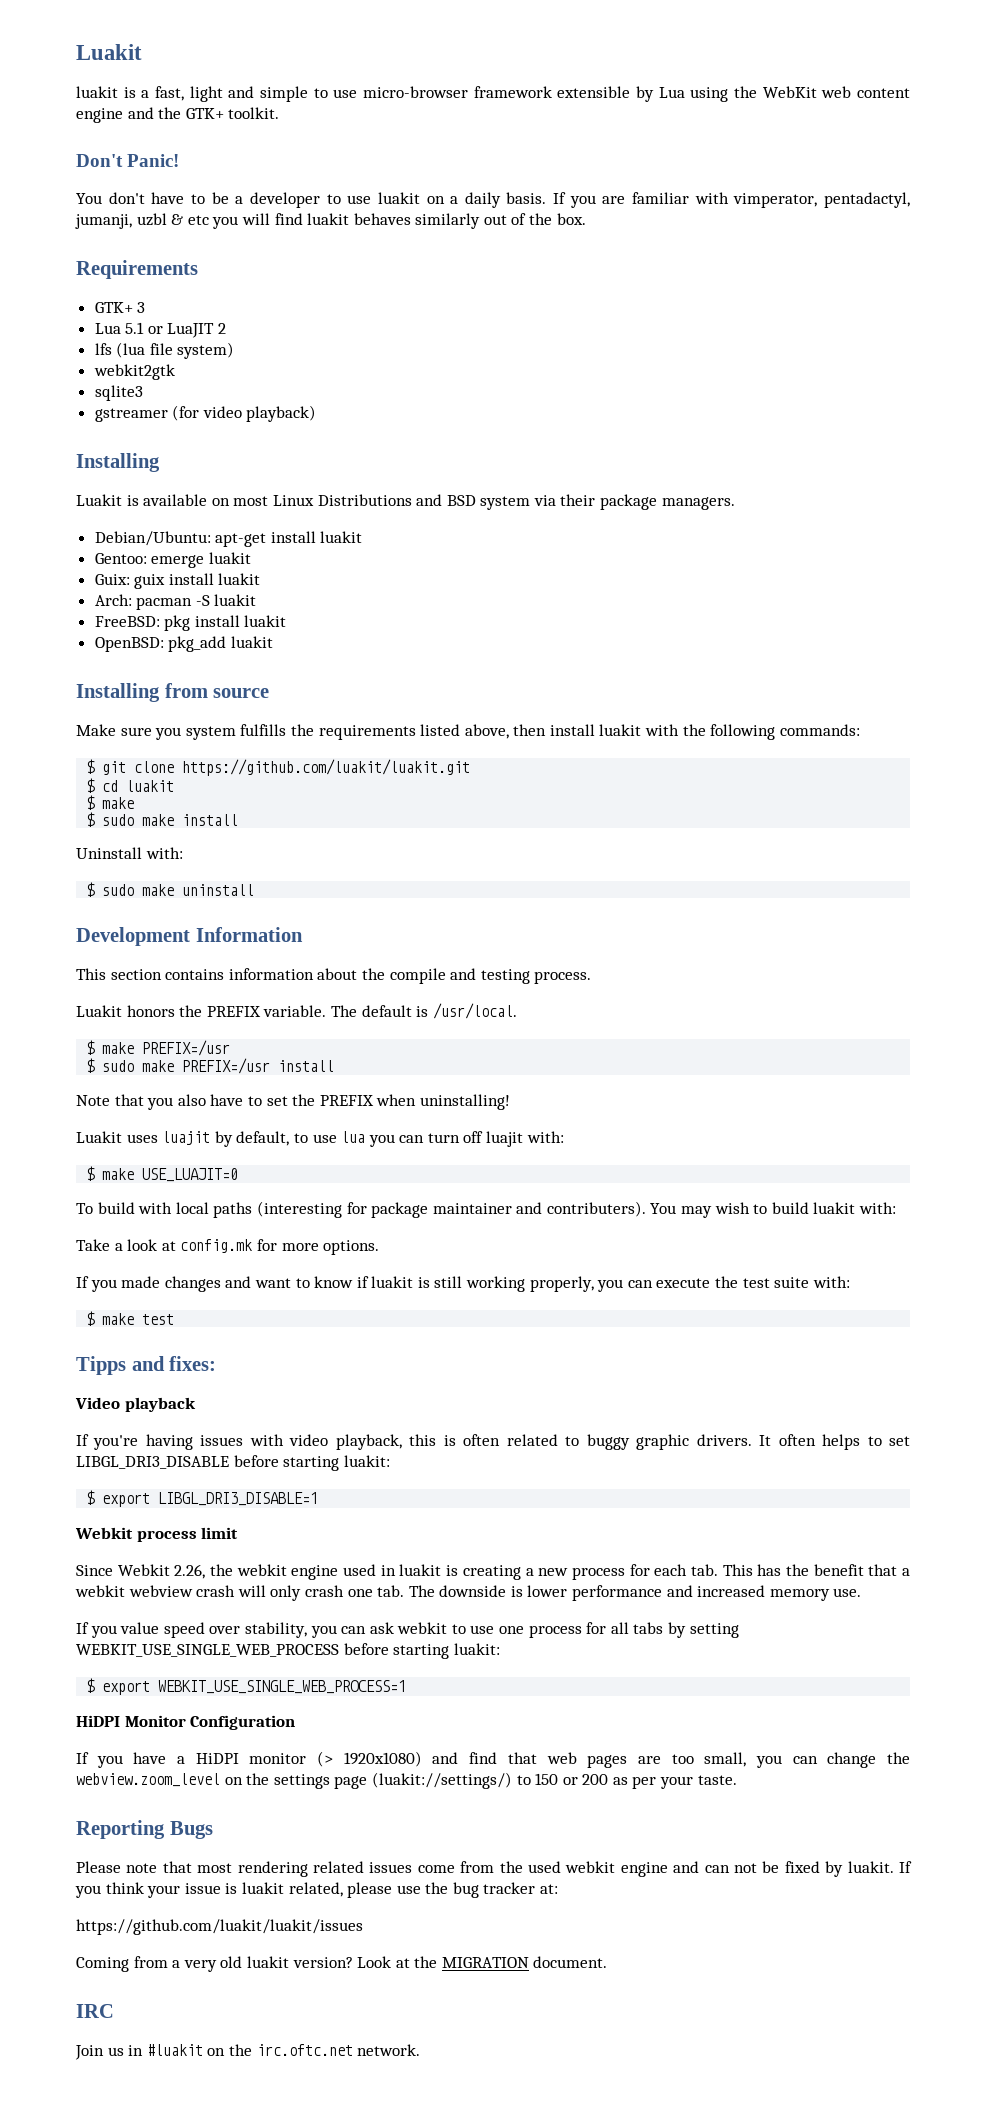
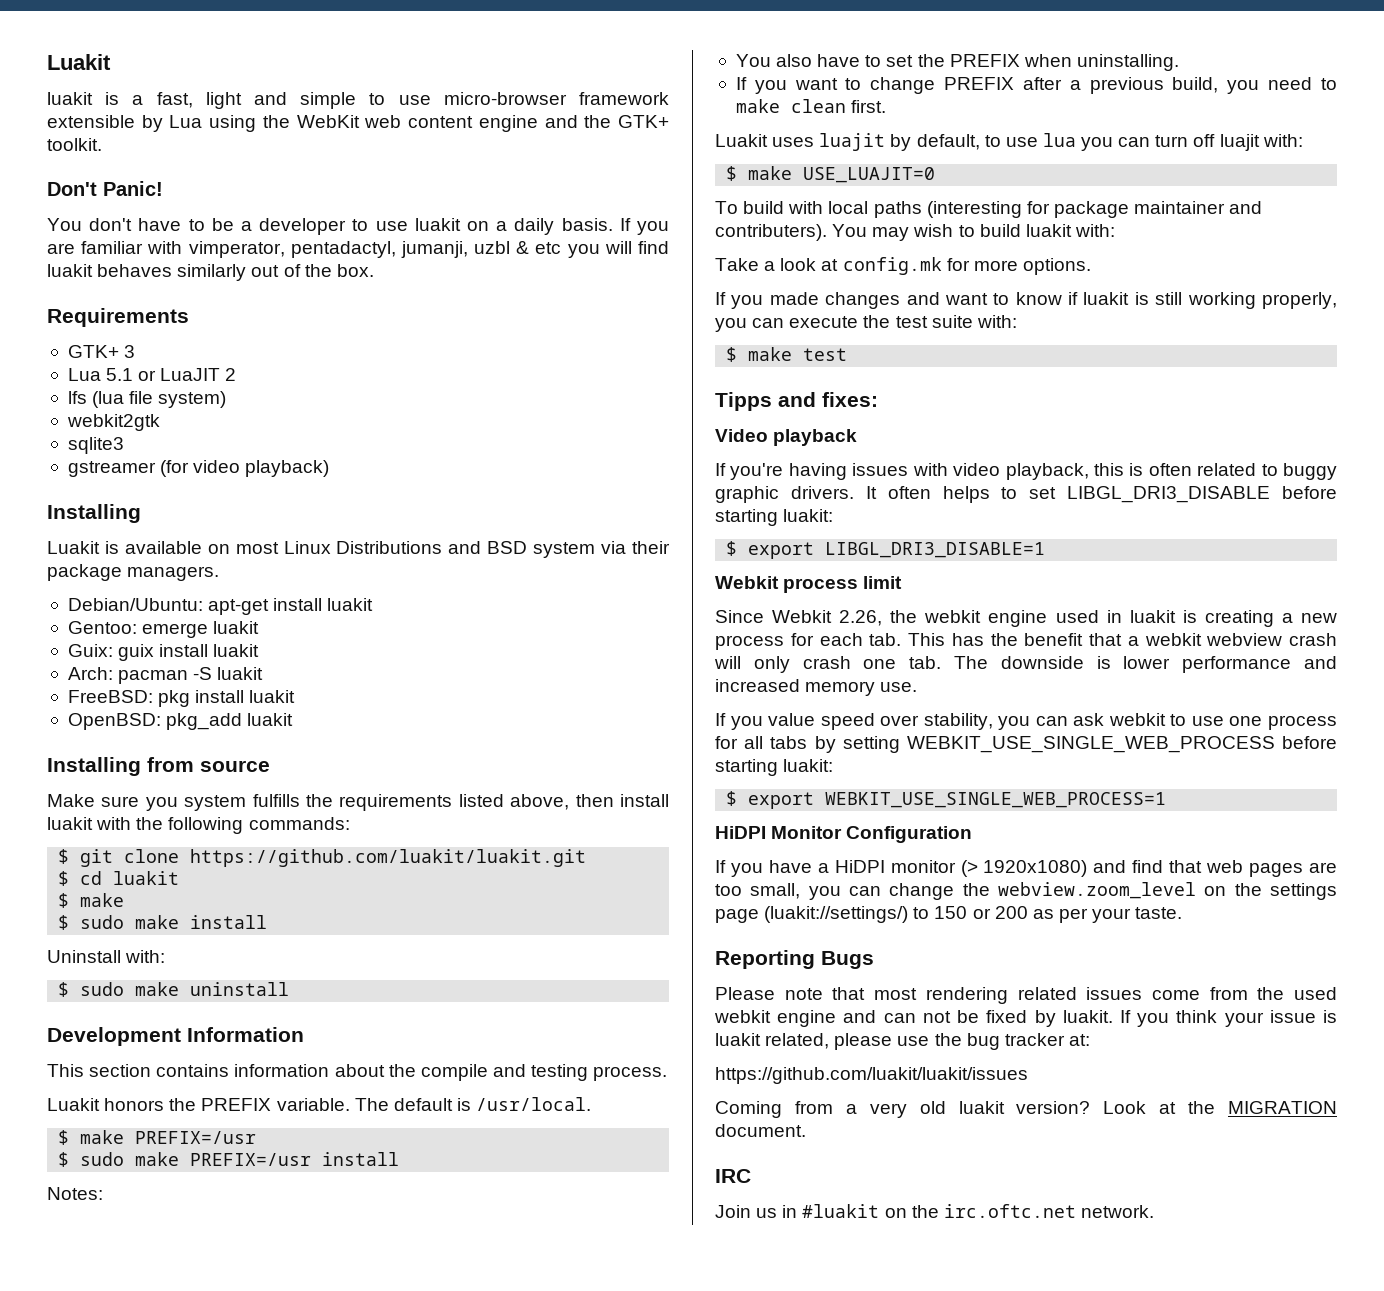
[76,1094,174,1110] Note that you -> [47,1187,103,1200] [735,54,771,67] Notes: // You
[419,1094,510,1110] uninstalling! -> [1076,54,1179,71] [735,77,1337,94] [735,99,887,113] uninstalling. // If you want to change PREFIX after a previous build, you need to make clean first.

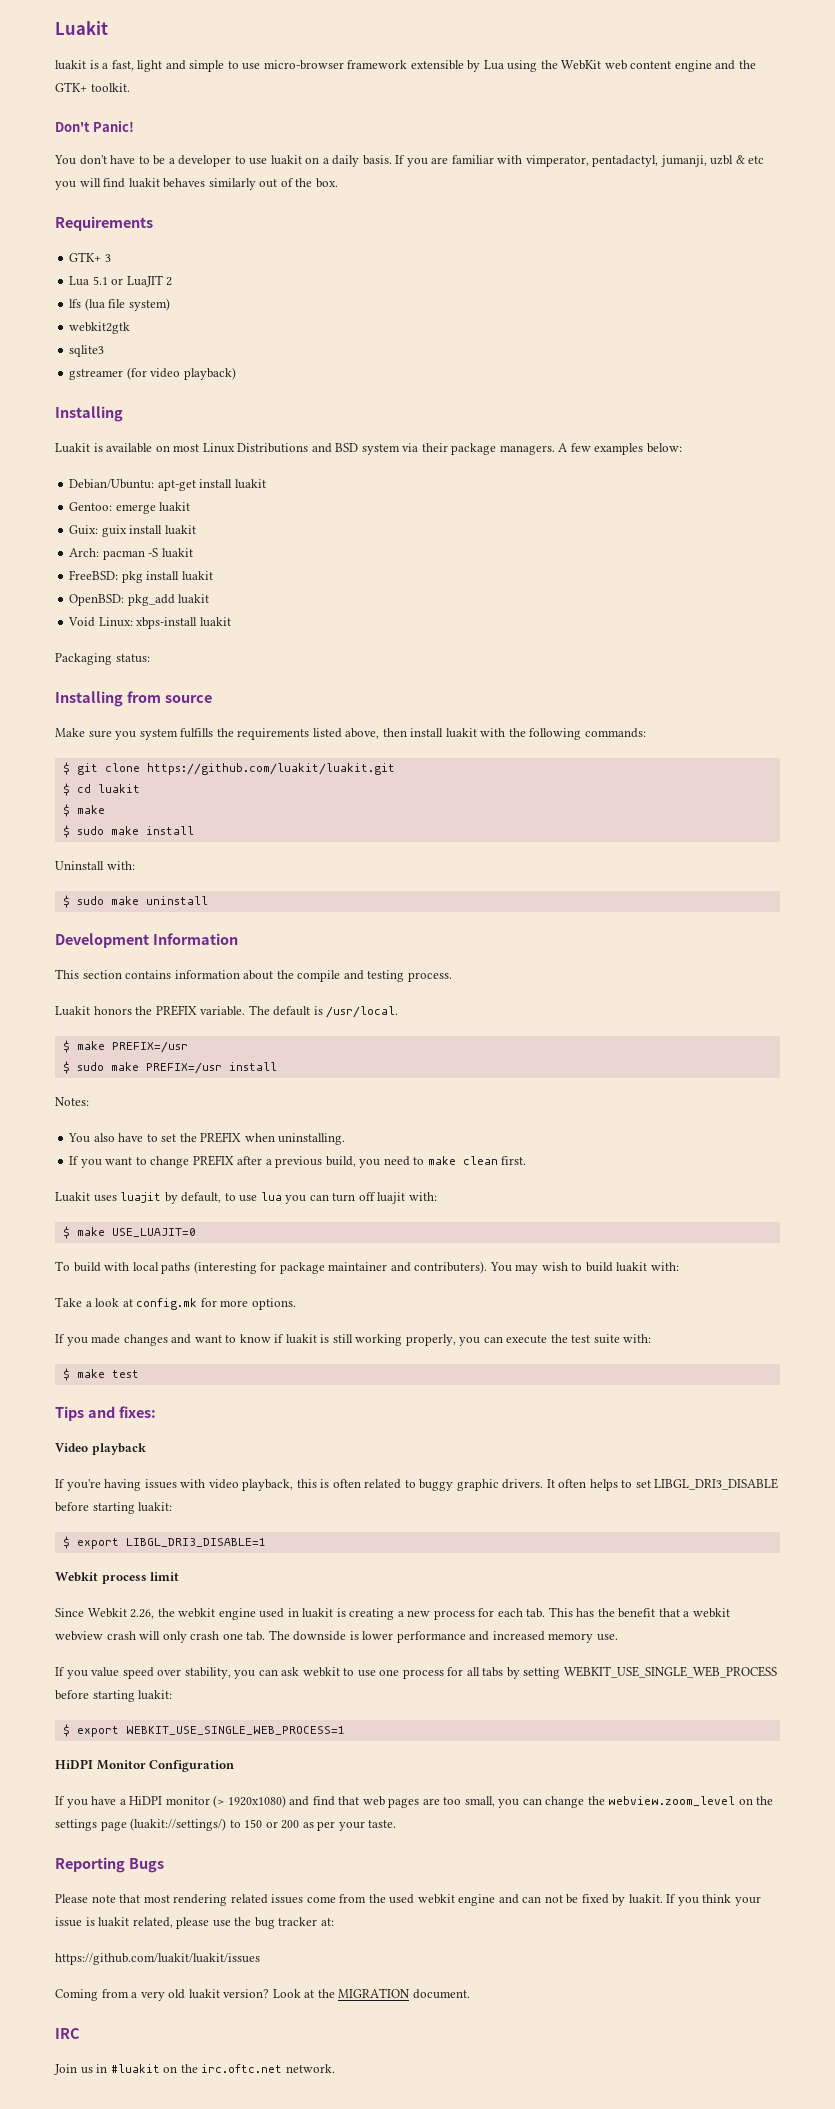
(220, 573) none -> [558,443,682,455] A few examples below:
(294, 719) none -> [68,617,231,629] [55,653,150,665] // Void Linux: xbps-install luakit // Packaging status:
[715,392,772,411] Tipps -> [55,1406,84,1421] Tips

